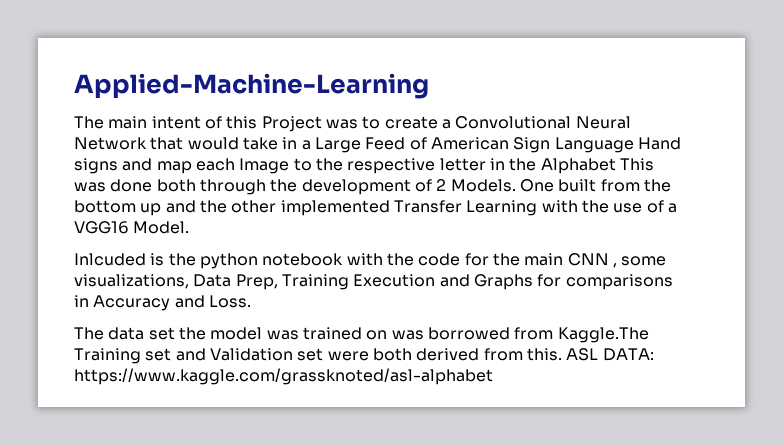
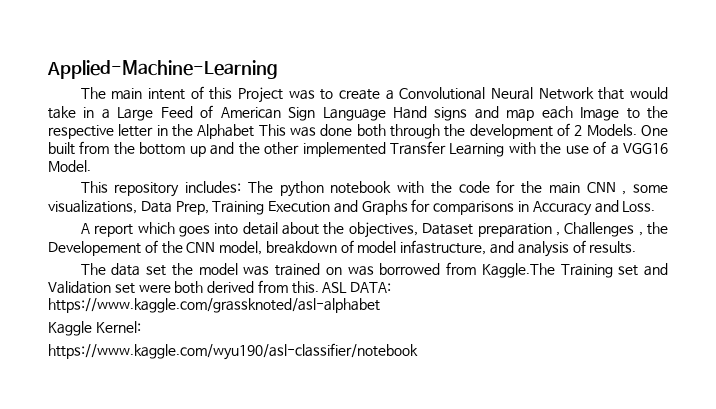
[74,253,196,266] Inlcuded is the -> [80,181,273,197] This repository includes: The
(251, 301) none -> [80,222,668,238] [48,240,637,257] // A report which goes into detail about the objectives, Dataset preparation , Challenges , the Developement of the CNN model, breakdown of model infastructure, and analysis of results.
(493, 376) none -> [48,321,141,336] [48,343,418,360] // Kaggle Kernel: // https://www.kaggle.com/wyu190/asl-classifier/notebook

